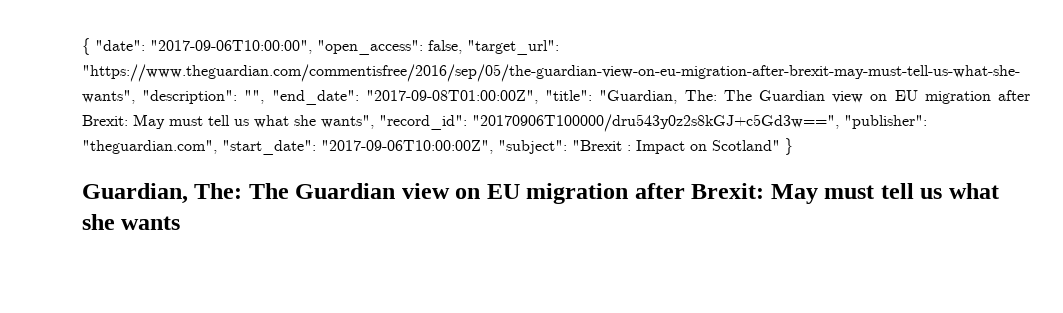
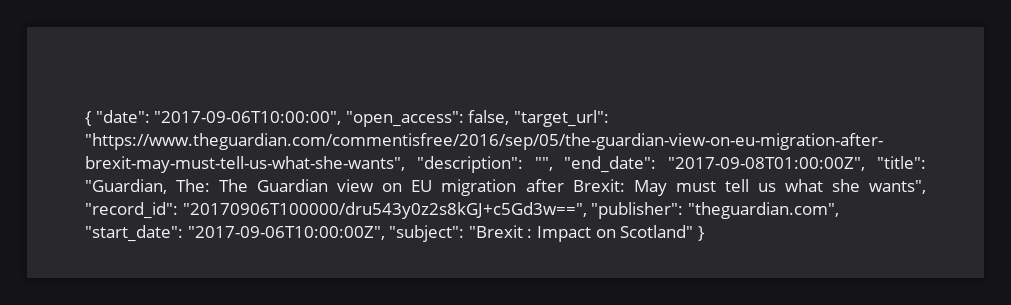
[82,183,999,204] [82,214,181,230] // Guardian, The: The Guardian view on EU migration after Brexit: May must tell us what she wants -> (704, 233) none

